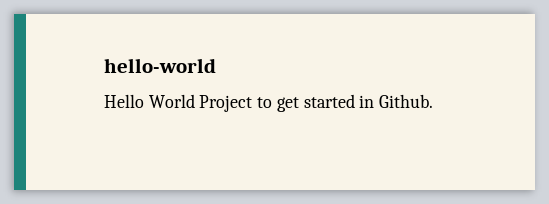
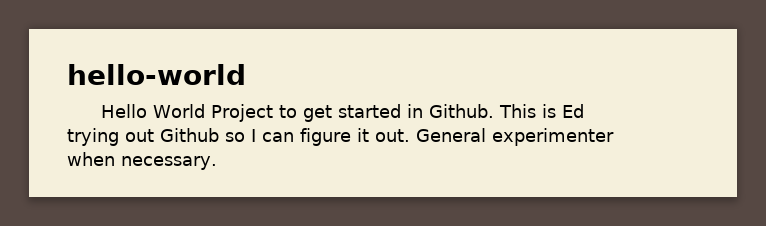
(434, 101) none -> [499,104,585,118] [67,128,614,146] [67,152,217,170] This is Ed trying out Github so I can figure it out. General experimenter when necessary.

